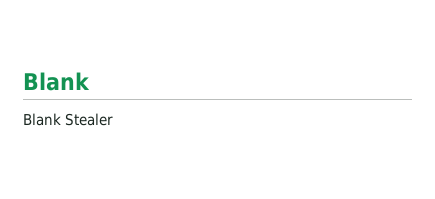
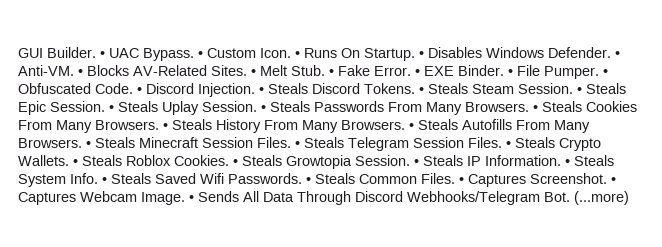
[23,72,90,91] [23,113,113,126] Blank // Blank Stealer -> [18,47,620,61] [18,65,608,79] [18,83,626,97] [18,101,637,115] [18,119,590,133] [18,137,601,151] [18,155,614,169] [18,173,616,187] [18,191,629,205] GUI Builder. • UAC Bypass. • Custom Icon. • Runs On Startup. • Disables Windows Defender. • Anti-VM. • Blocks AV-Related Sites. • Melt Stub. • Fake Error. • EXE Binder. • File Pumper. • Obfuscated Code. • Discord Injection. • Steals Discord Tokens. • Steals Steam Session. • Steals Epic Session. • Steals Uplay Session. • Steals Passwords From Many Browsers. • Steals Cookies From Many Browsers. • Steals History From Many Browsers. • Steals Autofills From Many Browsers. • Steals Minecraft Session Files. • Steals Telegram Session Files. • Steals Crypto Wallets. • Steals Roblox Cookies. • Steals Growtopia Session. • Steals IP Information. • Steals System Info. • Steals Saved Wifi Passwords. • Steals Common Files. • Captures Screenshot. • Captures Webcam Image. • Sends All Data Through Discord Webhooks/Telegram Bot. (...more)

